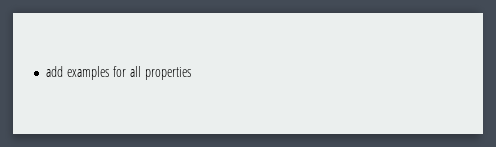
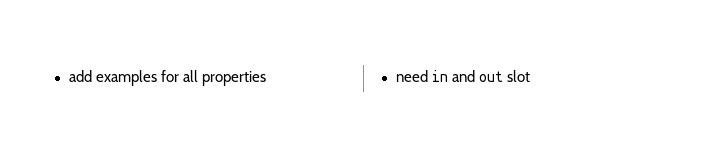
(191, 73) none -> [395,70,530,82] // need in and out slot

